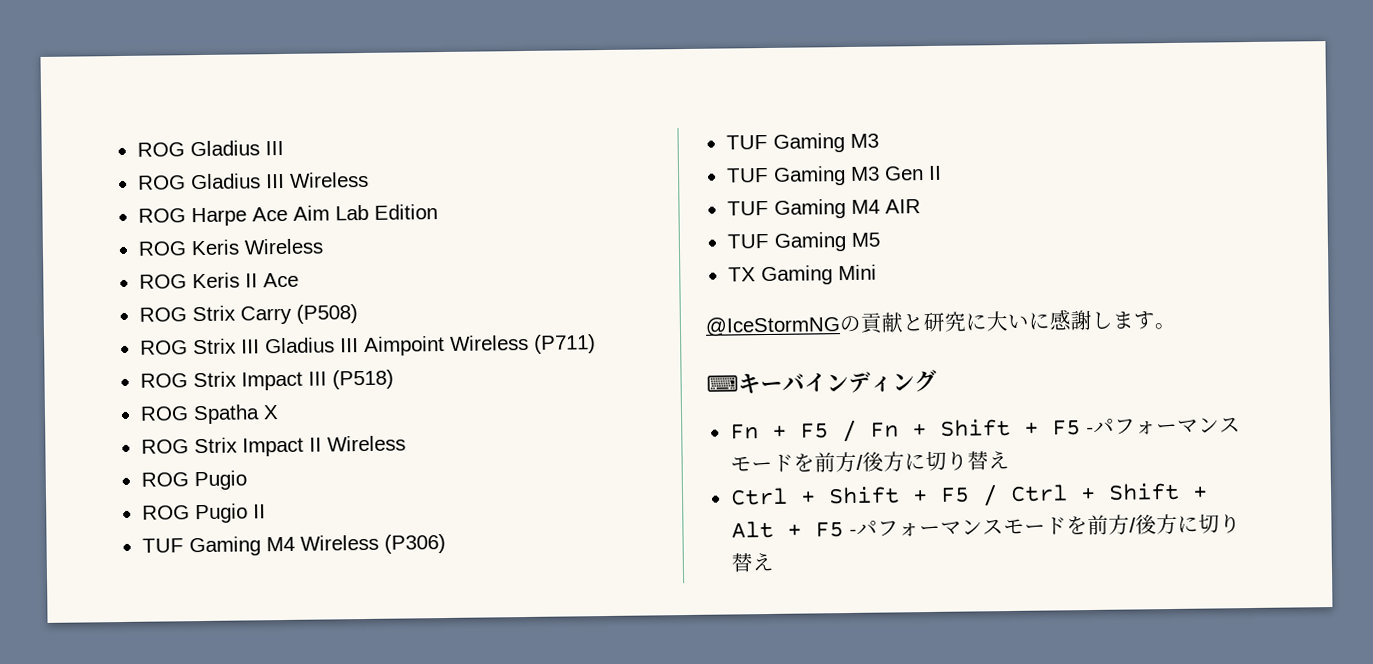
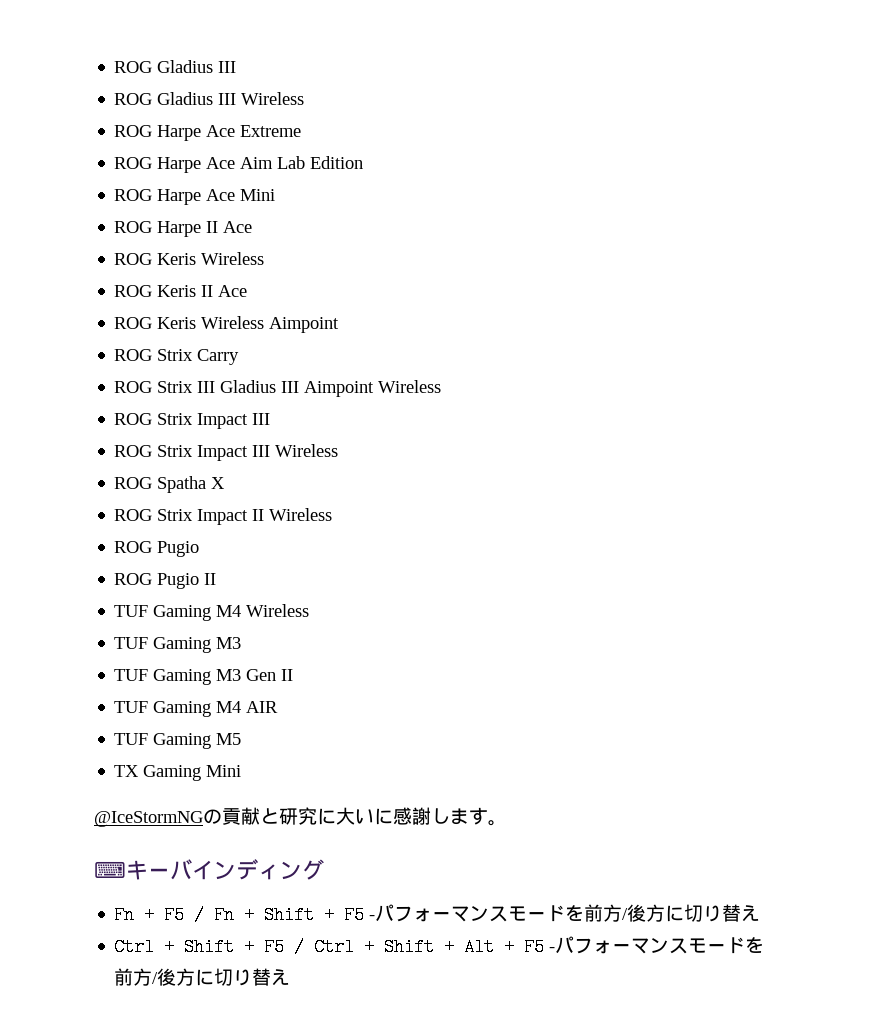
(369, 179) none -> [114,125,302,141] // ROG Harpe Ace Extreme
(438, 212) none -> [114,189,276,205] [114,221,253,237] // ROG Harpe Ace Mini // ROG Harpe II Ace
(299, 280) none -> [114,316,340,333] // ROG Keris Wireless Aimpoint
[295,304,358,324] (P508) -> (240, 357) none
[533,334,596,354] [139,369,394,391] (P711) // ROG Strix Impact III (P518) -> [114,413,271,429] [114,444,339,461] // ROG Strix Impact III // ROG Strix Impact III Wireless
[383,534,446,554] (P306) -> (310, 610) none

